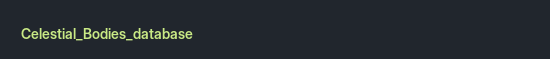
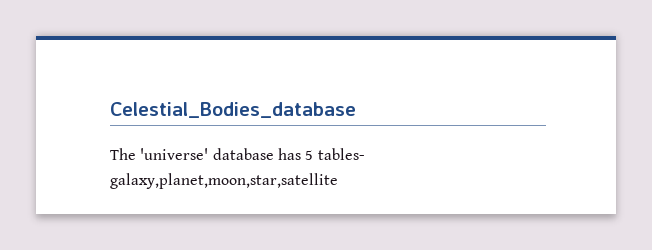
(193, 34) none -> [110,148,365,160] [110,173,338,189] // The 'universe' database has 5 tables- galaxy,planet,moon,star,satellite

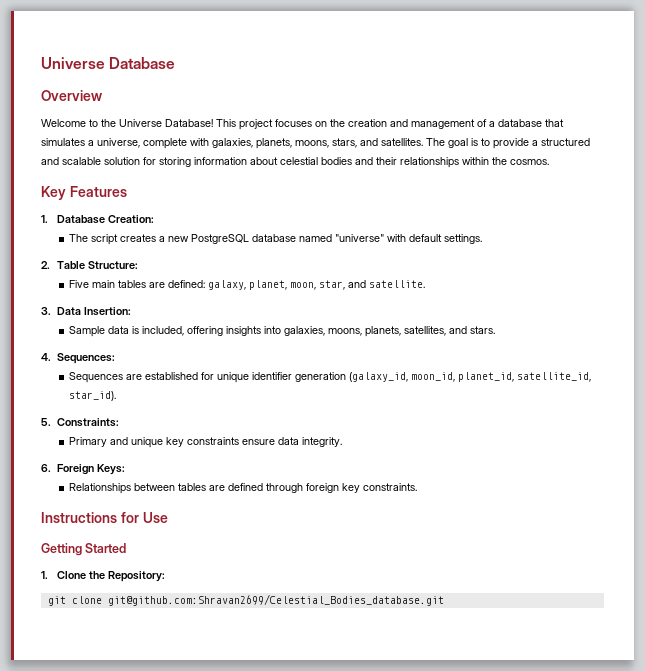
[110,102,356,118] [110,148,365,160] [110,173,338,189] Celestial_Bodies_database // The 'universe' database has 5 tables- galaxy,planet,moon,star,satellite -> [41,57,176,69] [41,90,103,101] [41,119,564,130] [41,138,590,149] [41,157,549,168] [41,186,127,200] [41,215,154,224] [68,234,482,245] [41,261,138,269] [68,280,425,290] [41,307,131,316] [68,326,495,337] [41,353,115,364] [68,372,591,383] [68,391,116,401] [41,418,119,427] [68,437,342,448] [41,464,125,475] [68,483,417,494] [41,512,168,523] [41,543,127,556] [41,571,165,582] [47,594,444,606] Universe Database // Overview // Welcome to the Universe Database! This project focuses on the creation and management of a database that simulates a universe, complete with galaxies, planets, moons, stars, and satellites. The goal is to provide a structured and scalable solution for storing information about celestial bodies and their relationships within the cosmos. // Key Features // 1. Database Creation: // The script creates a new PostgreSQL database named "universe" with default settings. // 2. Table Structure: // Five main tables are defined: galaxy, planet, moon, star, and satellite. // 3. Data Insertion: // Sample data is included, offering insights into galaxies, moons, planets, satellites, and stars. // 4. Sequences: // Sequences are established for unique identifier generation (galaxy_id, moon_id, planet_id, satellite_id, star_id). // 5. Constraints: // Primary and unique key constraints ensure data integrity. // 6. Foreign Keys: // Relationships between tables are defined through foreign key constraints. // Instructions for Use // Getting Started // 1. Clone the Repository: // git clone git@github.com:Shravan2699/Celestial_Bodies_database.git

